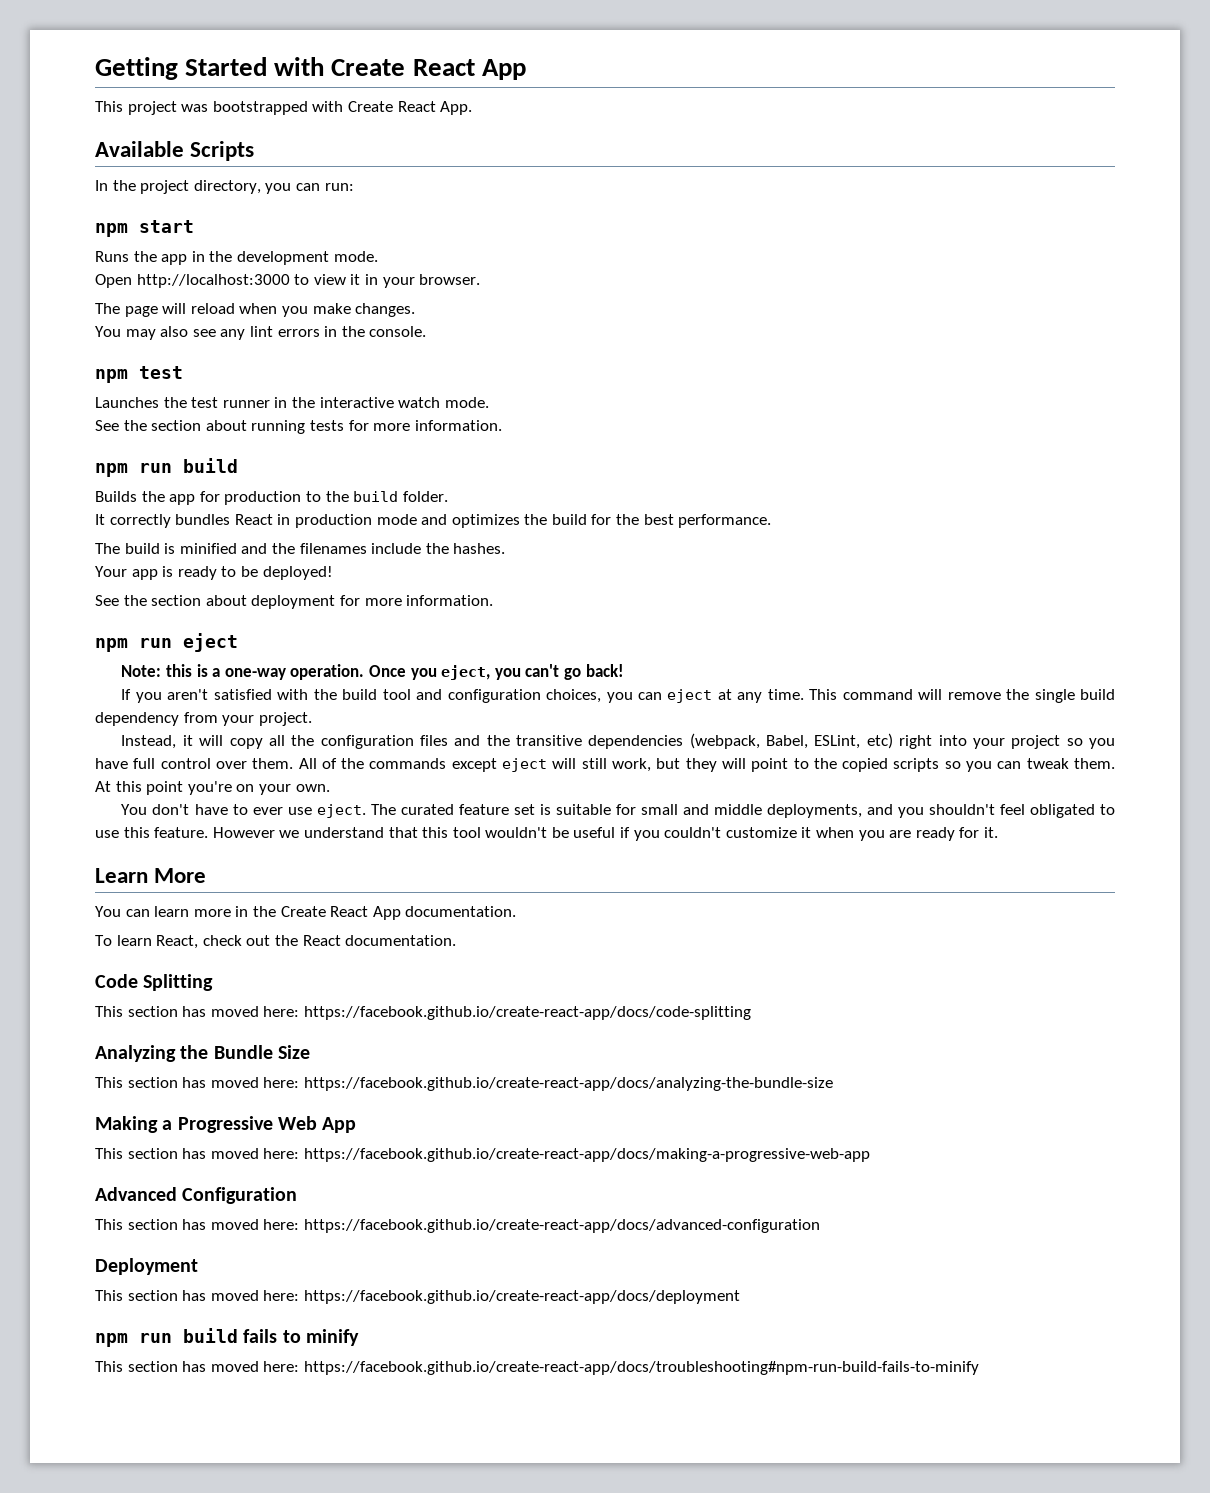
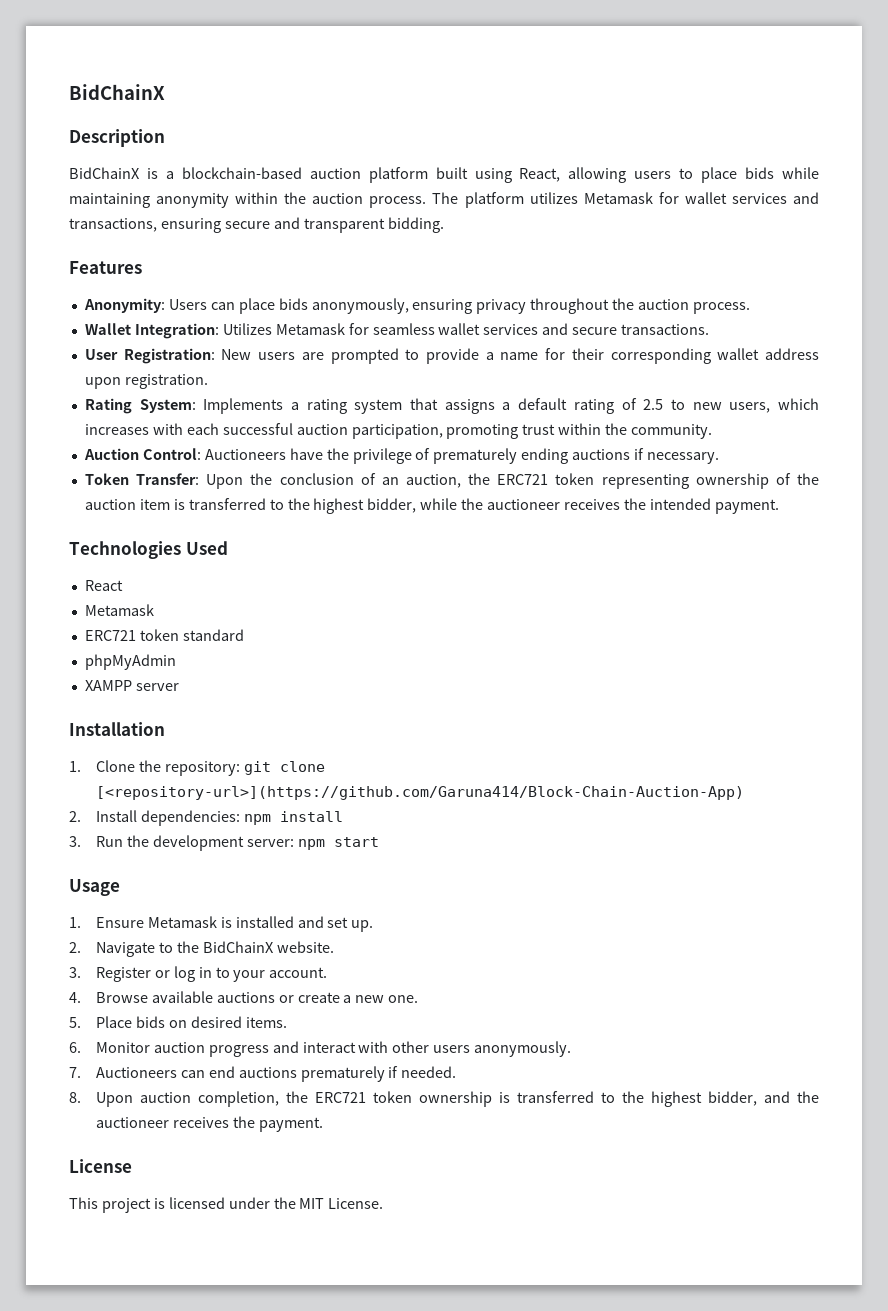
[95,57,526,80] [95,101,473,115] [95,141,255,161] [95,180,354,194] [95,220,194,237] [95,251,378,265] [95,274,481,288] [95,303,416,317] [95,326,427,340] [95,366,183,383] [95,397,489,408] [95,420,502,434] [95,458,238,477] [95,491,448,505] [95,514,772,528] [95,543,506,554] [95,566,333,580] [95,595,494,609] [95,633,238,652] [121,664,624,680] [121,689,1115,703] [95,712,312,726] [121,733,1115,749] [95,758,1115,772] [95,781,330,795] [121,804,1115,818] [95,827,998,841] [95,868,207,883] [95,906,517,920] [95,935,457,949] [95,974,214,991] [95,1006,751,1020] [95,1045,310,1062] [95,1077,833,1091] [95,1116,357,1133] [95,1148,870,1162] [95,1187,298,1204] [95,1219,820,1233] [95,1258,198,1275] [95,1290,740,1304] [95,1328,359,1347] [95,1361,979,1375] Getting Started with Create React App // This project was bootstrapped with Create React App. // Available Scripts // In the project directory, you can run: // npm start // Runs the app in the development mode. // Open http://localhost:3000 to view it in your browser. // The page will reload when you make changes. // You may also see any lint errors in the console. // npm test // Launches the test runner in the interactive watch mode. // See the section about running tests for more information. // npm run build // Builds the app for production to the build folder. // It correctly bundles React in production mode and optimizes the build for the best performance. // The build is minified and the filenames include the hashes. // Your app is ready to be deployed! // See the section about deployment for more information. // npm run eject // Note: this is a one-way operation. Once you eject, you can't go back! // If you aren't satisfied with the build tool and configuration choices, you can eject at any time. This command will remove the single build dependency from your project. // Instead, it will copy all the configuration files and the transitive dependencies (webpack, Babel, ESLint, etc) right into your project so you have full control over them. All of the commands except eject will still work, but they will point to the copied scripts so you can tweak them. At this point you're on your own. // You don't have to ever use eject. The curated feature set is suitable for small and middle deployments, and you shouldn't feel obligated to use this feature. However we understand that this tool wouldn't be useful if you couldn't customize it when you are ready for it. // Learn More // You can learn more in the Create React App documentation. // To learn React, check out the React documentation. // Code Splitting // This section has moved here: https://facebook.github.io/create-react-app/docs/code-splitting // Analyzing the Bundle Size // This section has moved here: https://facebook.github.io/create-react-app/docs/analyzing-the-bundle-size // Making a Progressive Web App // This section has moved here: https://facebook.github.io/create-react-app/docs/making-a-progressive-web-app // Advanced Configuration // This section has moved here: https://facebook.github.io/create-react-app/docs/advanced-configuration // Deployment // This section has moved here: https://facebook.github.io/create-react-app/docs/deployment // npm run build fails to minify // This section has moved here: https://facebook.github.io/create-react-app/docs/troubleshooting#npm-run-build-fails-to-minify -> [69,84,165,100] [69,129,165,147] [69,167,820,183] [69,192,820,208] [69,217,444,233] [69,261,142,274] [83,298,751,314] [84,323,710,339] [84,348,819,364] [84,374,208,389] [84,398,819,414] [84,423,713,439] [83,448,720,464] [84,473,819,489] [84,498,779,514] [69,541,228,559] [84,580,123,591] [84,604,154,616] [84,629,244,641] [84,654,176,670] [84,680,179,691] [69,722,165,736] [69,760,325,776] [95,786,744,800] [69,810,343,826] [69,835,379,851] [69,879,120,896] [69,916,374,932] [69,941,334,957] [69,966,328,982] [69,991,419,1003] [69,1016,287,1028] [69,1041,572,1057] [69,1066,457,1082] [69,1091,819,1107] [95,1116,323,1132] [69,1159,132,1173] [69,1197,384,1213] BidChainX // Description // BidChainX is a blockchain-based auction platform built using React, allowing users to place bids while maintaining anonymity within the auction process. The platform utilizes Metamask for wallet services and transactions, ensuring secure and transparent bidding. // Features // Anonymity: Users can place bids anonymously, ensuring privacy throughout the auction process. // Wallet Integration: Utilizes Metamask for seamless wallet services and secure transactions. // User Registration: New users are prompted to provide a name for their corresponding wallet address upon registration. // Rating System: Implements a rating system that assigns a default rating of 2.5 to new users, which increases with each successful auction participation, promoting trust within the community. // Auction Control: Auctioneers have the privilege of prematurely ending auctions if necessary. // Token Transfer: Upon the conclusion of an auction, the ERC721 token representing ownership of the auction item is transferred to the highest bidder, while the auctioneer receives the intended payment. // Technologies Used // React // Metamask // ERC721 token standard // phpMyAdmin // XAMPP server // Installation // 1. Clone the repository: git clone [<repository-url>](https://github.com/Garuna414/Block-Chain-Auction-App) // 2. Install dependencies: npm install // 3. Run the development server: npm start // Usage // 1. Ensure Metamask is installed and set up. // 2. Navigate to the BidChainX website. // 3. Register or log in to your account. // 4. Browse available auctions or create a new one. // 5. Place bids on desired items. // 6. Monitor auction progress and interact with other users anonymously. // 7. Auctioneers can end auctions prematurely if needed. // 8. Upon auction completion, the ERC721 token ownership is transferred to the highest bidder, and the auctioneer receives the payment. // License // This project is licensed under the MIT License.

